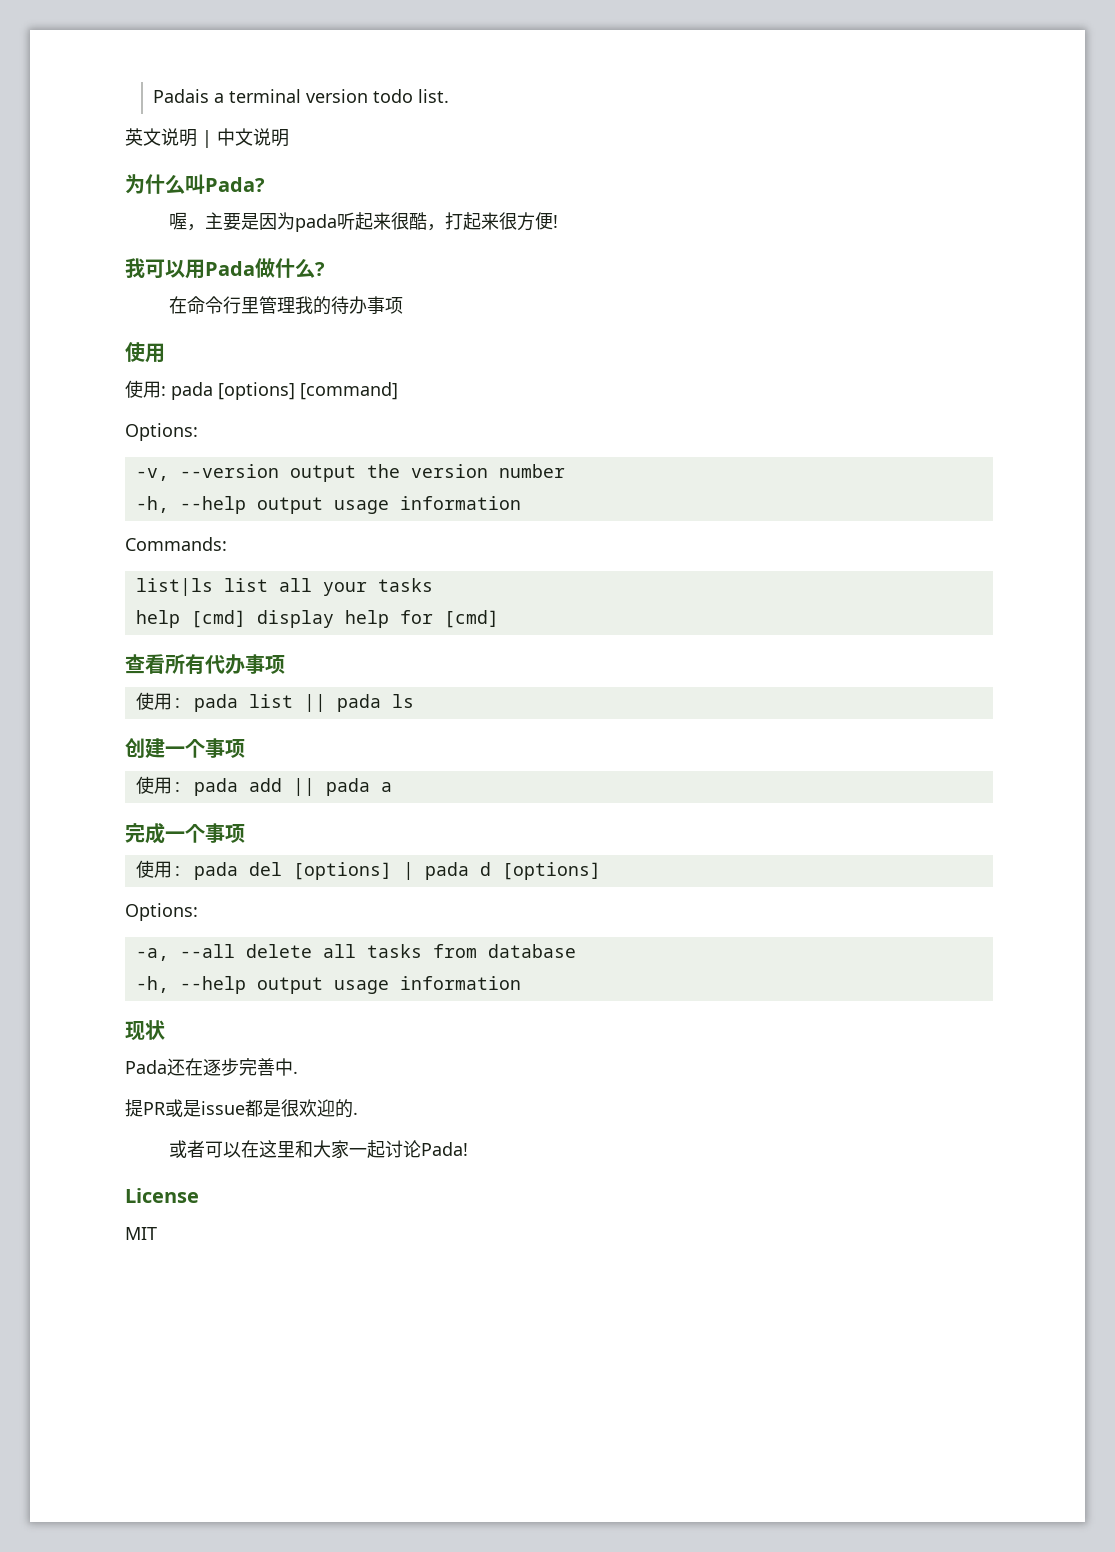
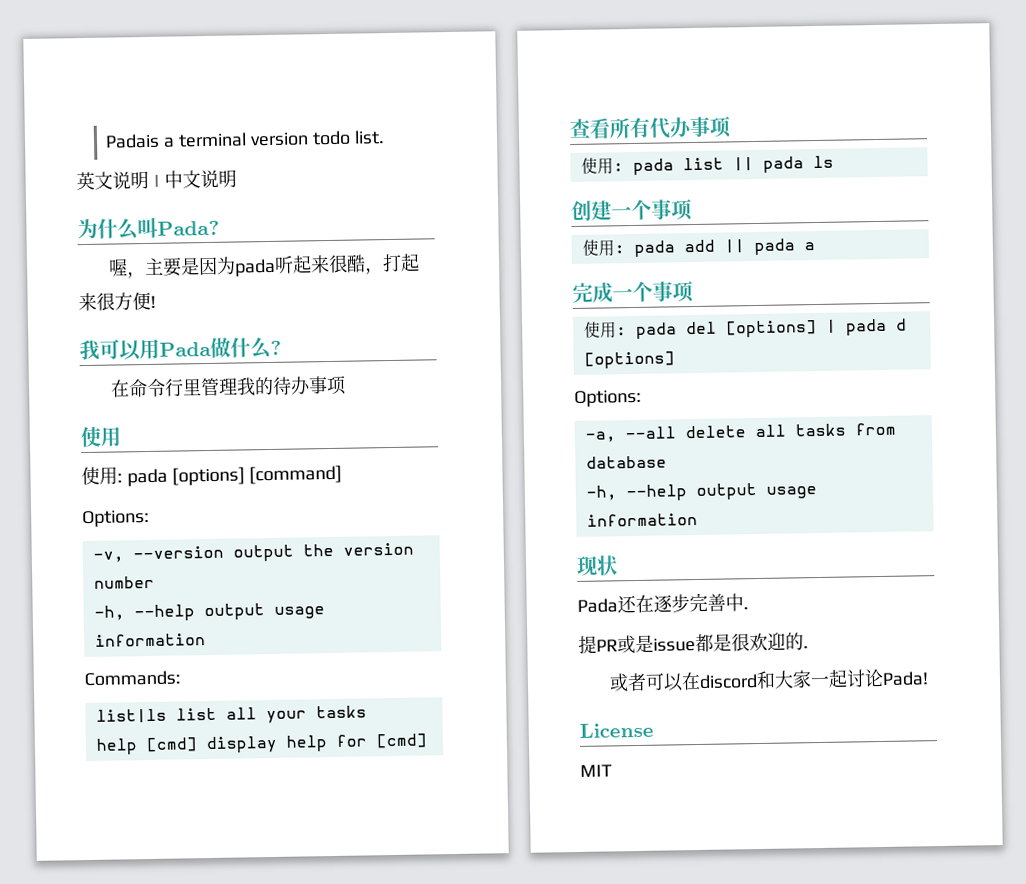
[258,1140,295,1158] 这里 -> [698,674,758,689] discord

